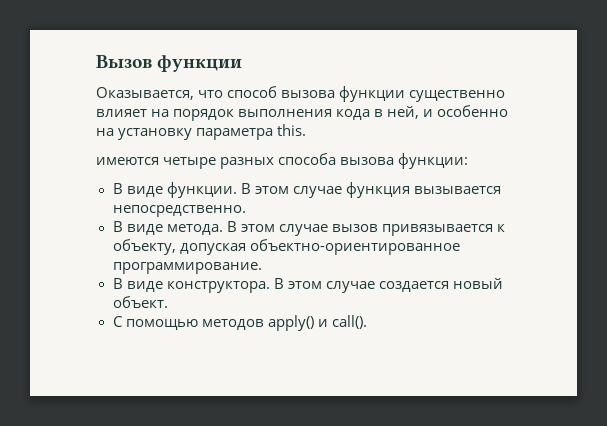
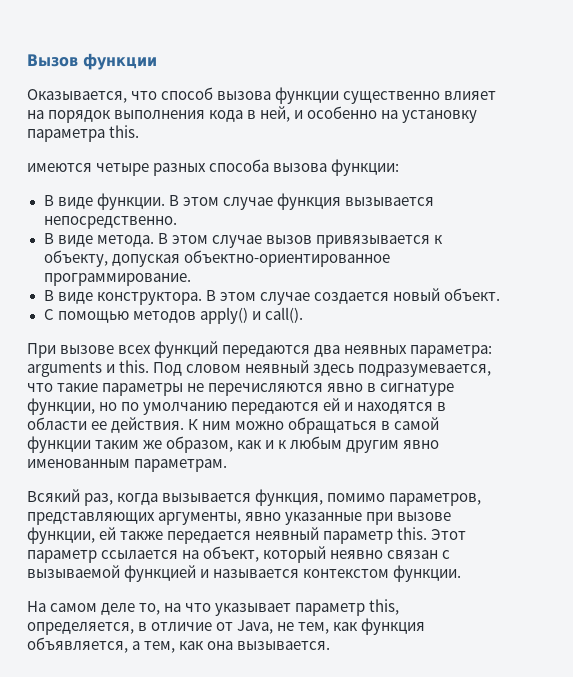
(367, 322) none -> [27,341,493,358] [27,360,492,377] [27,383,455,396] [27,398,447,415] [27,417,440,434] [27,436,440,453] [27,459,228,472] [27,489,482,506] [27,512,452,525] [27,527,467,544] [27,546,451,563] [27,565,462,582] [27,599,400,616] [27,618,426,635] [27,637,331,653] // При вызове всех функций передаются два неявных параметра: аrguments и this. Под словом неявный здесь подразумевается, что такие параметры не перечисляются явно в сигнатуре функции, но по умолчанию передаются ей и находятся в области ее действия. К ним можно обращаться в самой функции таким же образом, как и к любым другим явно именованным параметрам. // Всякий раз, когда вызывается функция, помимо параметров, представляющих аргументы, явно указанные при вызове функции, ей также передается неявный параметр this. Этот параметр ссылается на объект, который неявно связан с вызываемой функцией и называется контекстом функции. // На самом деле то, на что указывает параметр this, определяется, в отличие от Java, не тем, как функция объявляется, а тем, как она вызывается.

